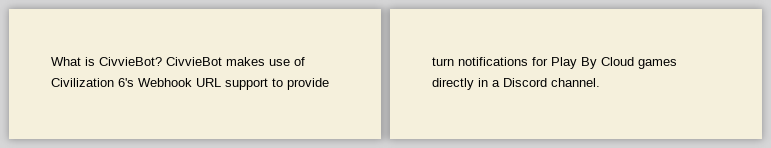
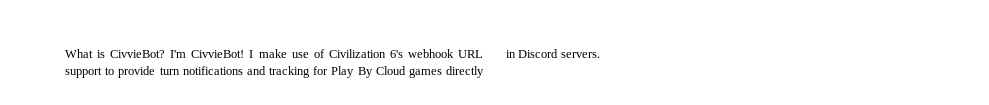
[166,57,265,66] CivvieBot makes -> [170,49,287,58] I'm CivvieBot! I make
[138,78,192,87] Webhook -> [407,49,454,58] webhook
(528, 61) none -> [246,66,310,78] and tracking
[492,78,600,87] a Discord channel. -> [518,49,600,58] Discord servers.

